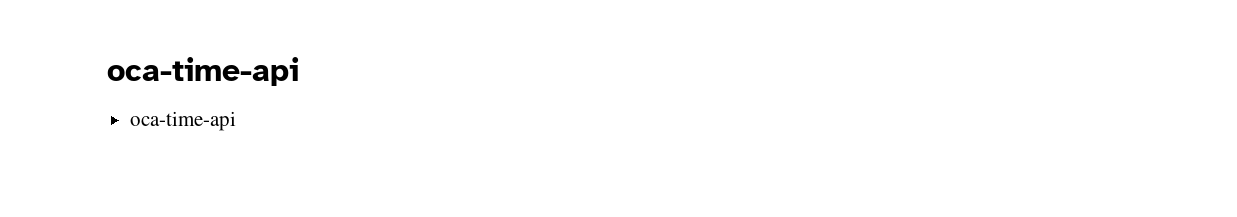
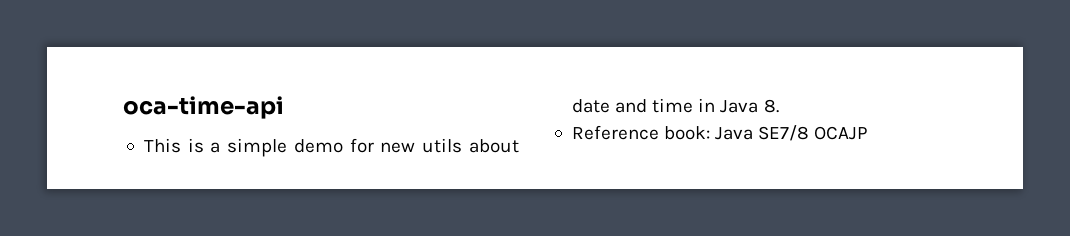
[130,111,237,131] oca-time-api -> [143,138,519,157] [571,98,779,113] [571,125,869,141] This is a simple demo for new utils about date and time in Java 8. // Reference book: Java SE7/8 OCAJP

